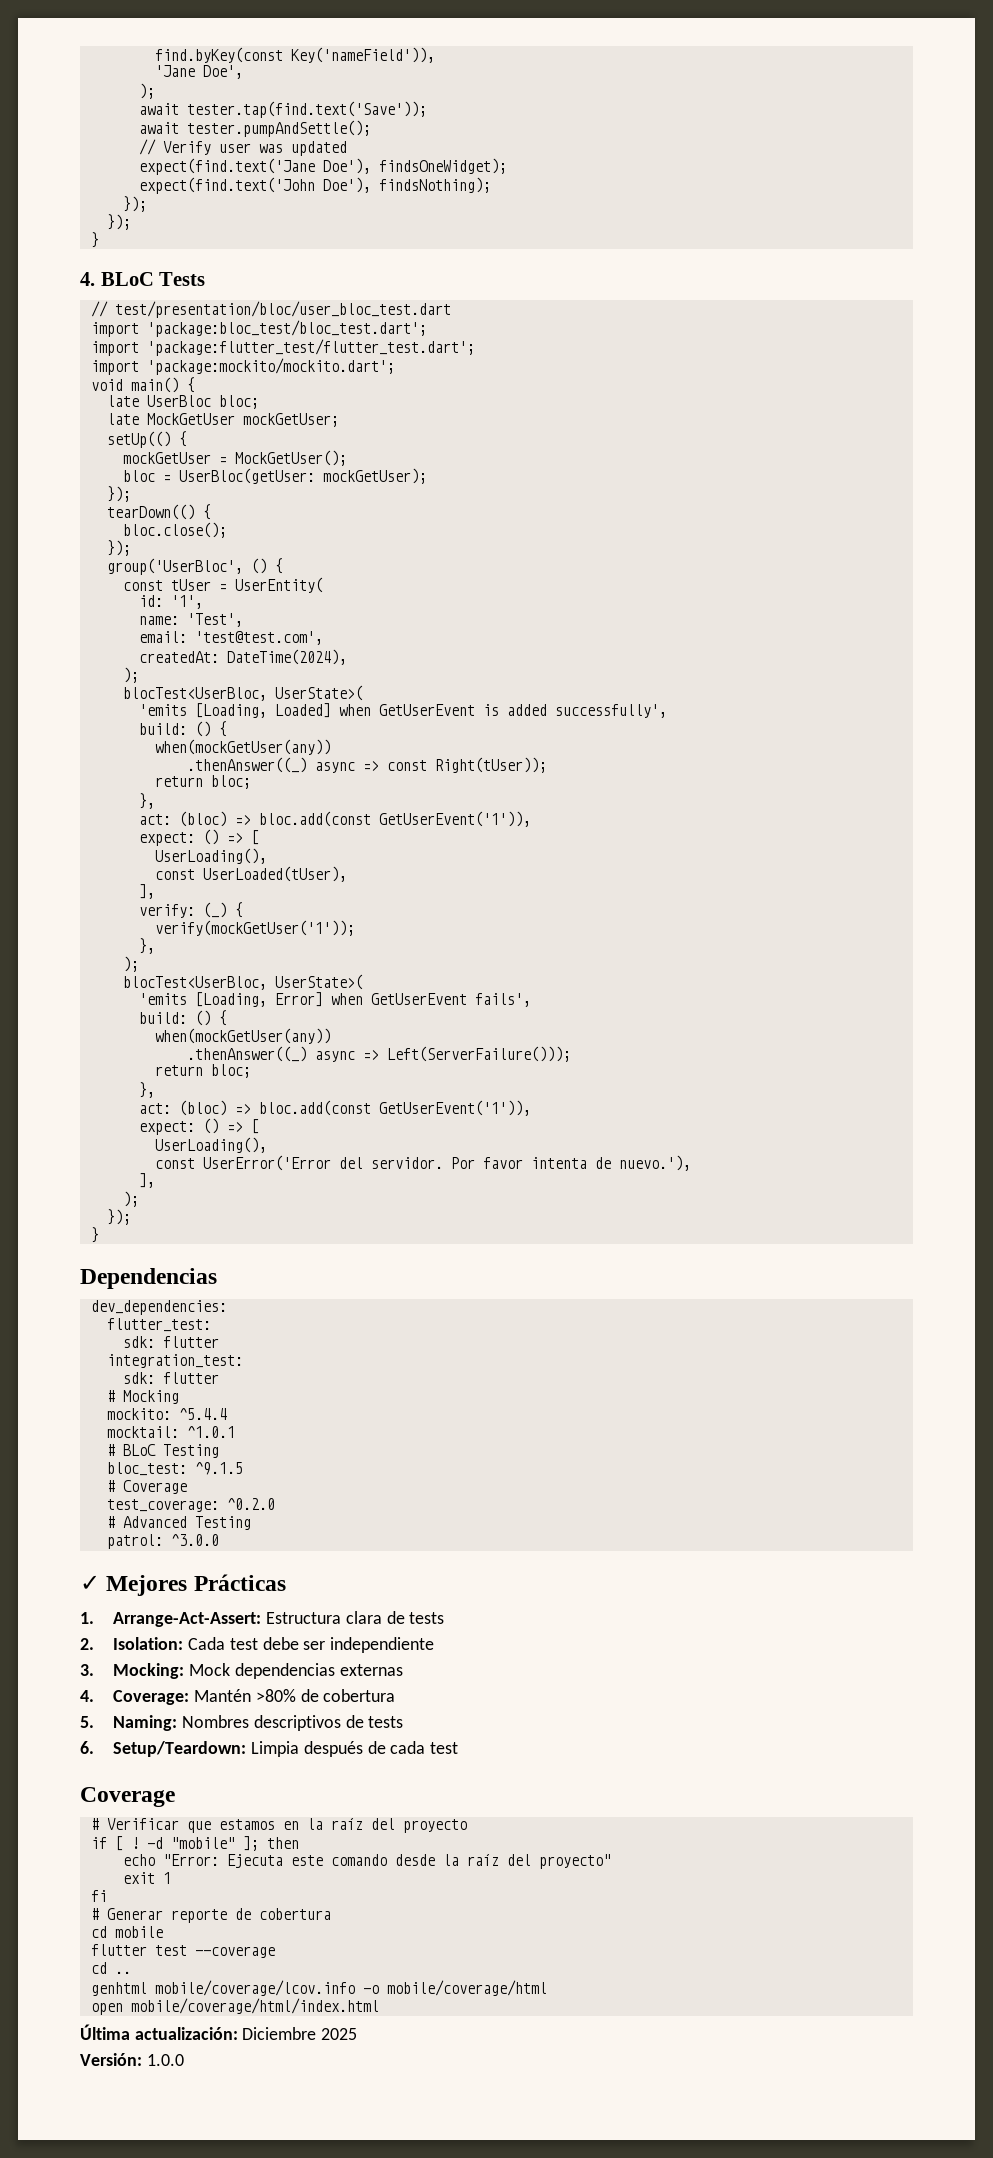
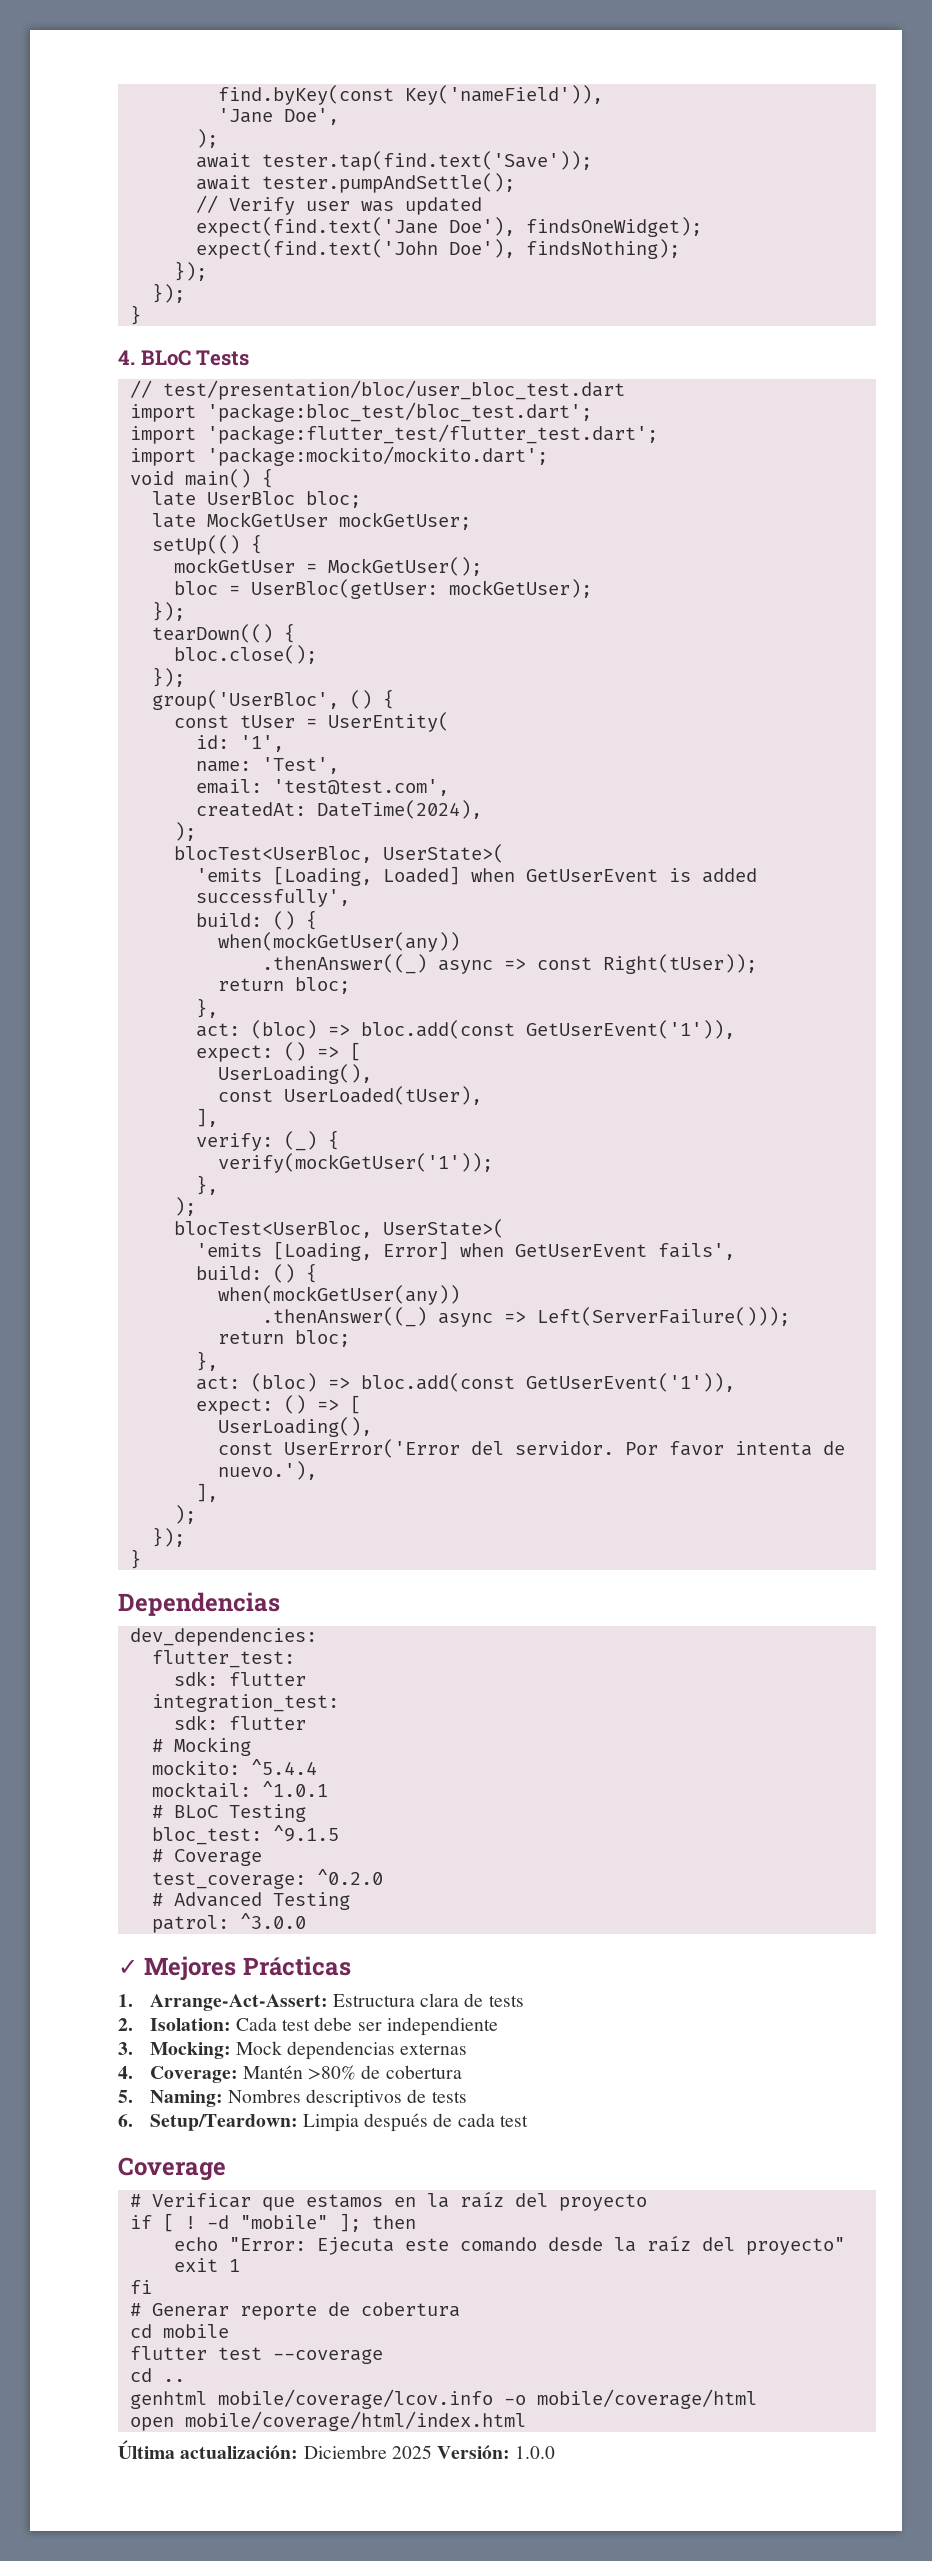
(358, 2034) // -> (432, 2452) none

